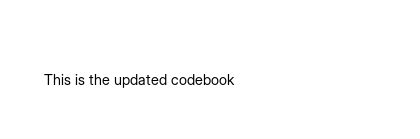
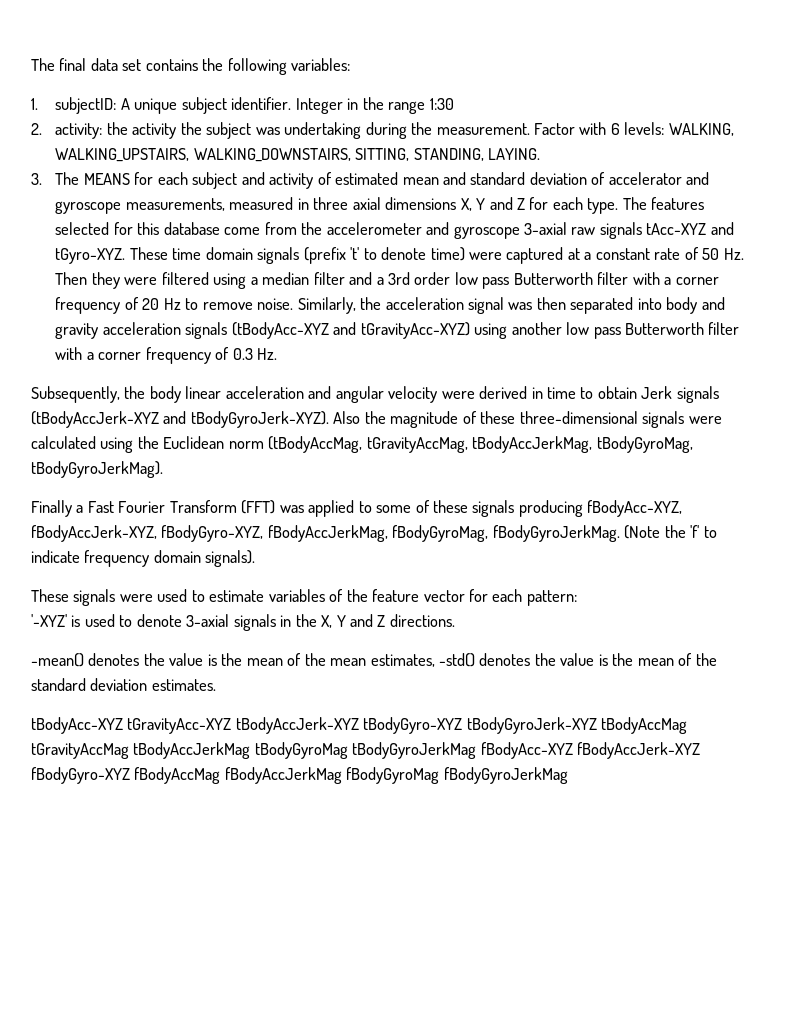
[44,74,235,88] This is the updated codebook -> [31,58,351,75] [31,97,454,114] [31,122,734,139] [55,148,541,162] [31,172,710,189] [55,197,705,214] [55,222,734,239] [55,247,744,264] [55,272,719,289] [55,297,725,314] [55,322,740,339] [55,347,278,364] [31,386,719,403] [31,411,722,428] [31,436,693,453] [31,461,163,478] [31,500,683,517] [31,525,717,542] [31,550,256,567] [31,589,577,606] [31,614,455,631] [31,653,717,667] [31,678,216,691] [31,717,688,734] [31,742,701,759] [31,767,568,784] The final data set contains the following variables: // 1. subjectID: A unique subject identifier. Integer in the range 1:30 // 2. activity: the activity the subject was undertaking during the measurement. Factor with 6 levels: WALKING, WALKING_UPSTAIRS, WALKING_DOWNSTAIRS, SITTING, STANDING, LAYING. // 3. The MEANS for each subject and activity of estimated mean and standard deviation of accelerator and gyroscope measurements, measured in three axial dimensions X, Y and Z for each type. The features selected for this database come from the accelerometer and gyroscope 3-axial raw signals tAcc-XYZ and tGyro-XYZ. These time domain signals (prefix 't' to denote time) were captured at a constant rate of 50 Hz. Then they were filtered using a median filter and a 3rd order low pass Butterworth filter with a corner frequency of 20 Hz to remove noise. Similarly, the acceleration signal was then separated into body and gravity acceleration signals (tBodyAcc-XYZ and tGravityAcc-XYZ) using another low pass Butterworth filter with a corner frequency of 0.3 Hz. // Subsequently, the body linear acceleration and angular velocity were derived in time to obtain Jerk signals (tBodyAccJerk-XYZ and tBodyGyroJerk-XYZ). Also the magnitude of these three-dimensional signals were calculated using the Euclidean norm (tBodyAccMag, tGravityAccMag, tBodyAccJerkMag, tBodyGyroMag, tBodyGyroJerkMag). // Finally a Fast Fourier Transform (FFT) was applied to some of these signals producing fBodyAcc-XYZ, fBodyAccJerk-XYZ, fBodyGyro-XYZ, fBodyAccJerkMag, fBodyGyroMag, fBodyGyroJerkMag. (Note the 'f' to indicate frequency domain signals). // These signals were used to estimate variables of the feature vector for each pattern: // '-XYZ' is used to denote 3-axial signals in the X, Y and Z directions. // -mean() denotes the value is the mean of the mean estimates, -std() denotes the value is the mean of the standard deviation estimates. // tBodyAcc-XYZ tGravityAcc-XYZ tBodyAccJerk-XYZ tBodyGyro-XYZ tBodyGyroJerk-XYZ tBodyAccMag tGravityAccMag tBodyAccJerkMag tBodyGyroMag tBodyGyroJerkMag fBodyAcc-XYZ fBodyAccJerk-XYZ fBodyGyro-XYZ fBodyAccMag fBodyAccJerkMag fBodyGyroMag fBodyGyroJerkMag

